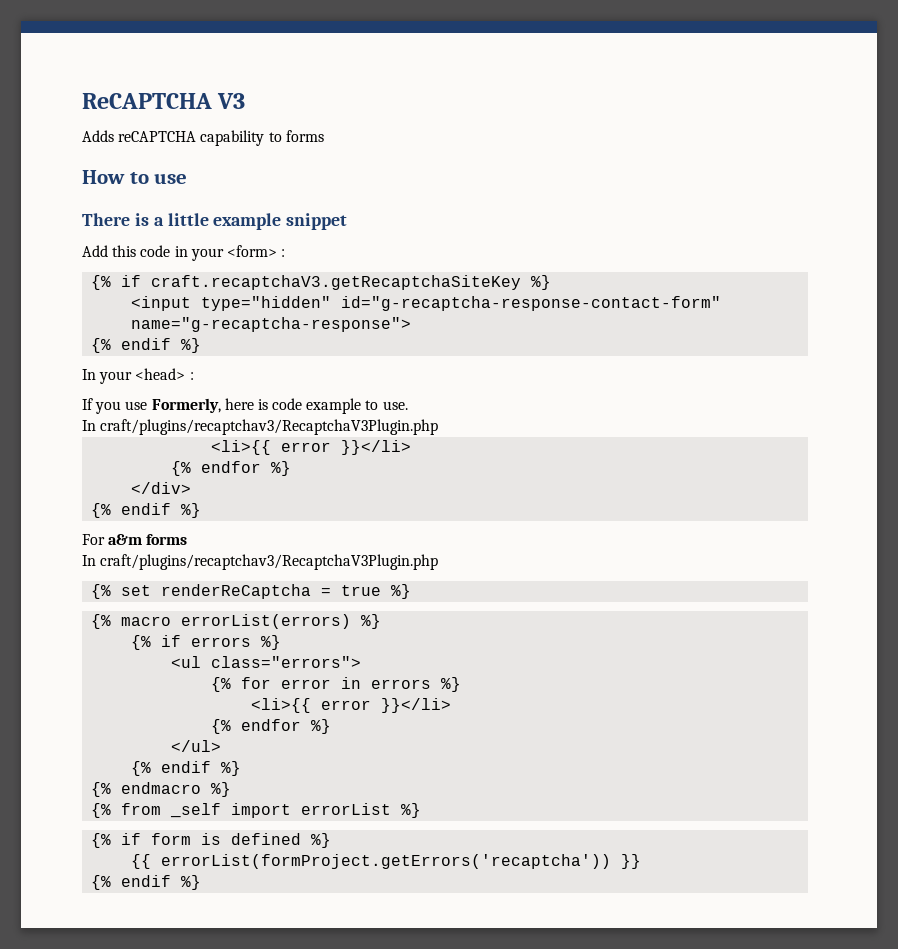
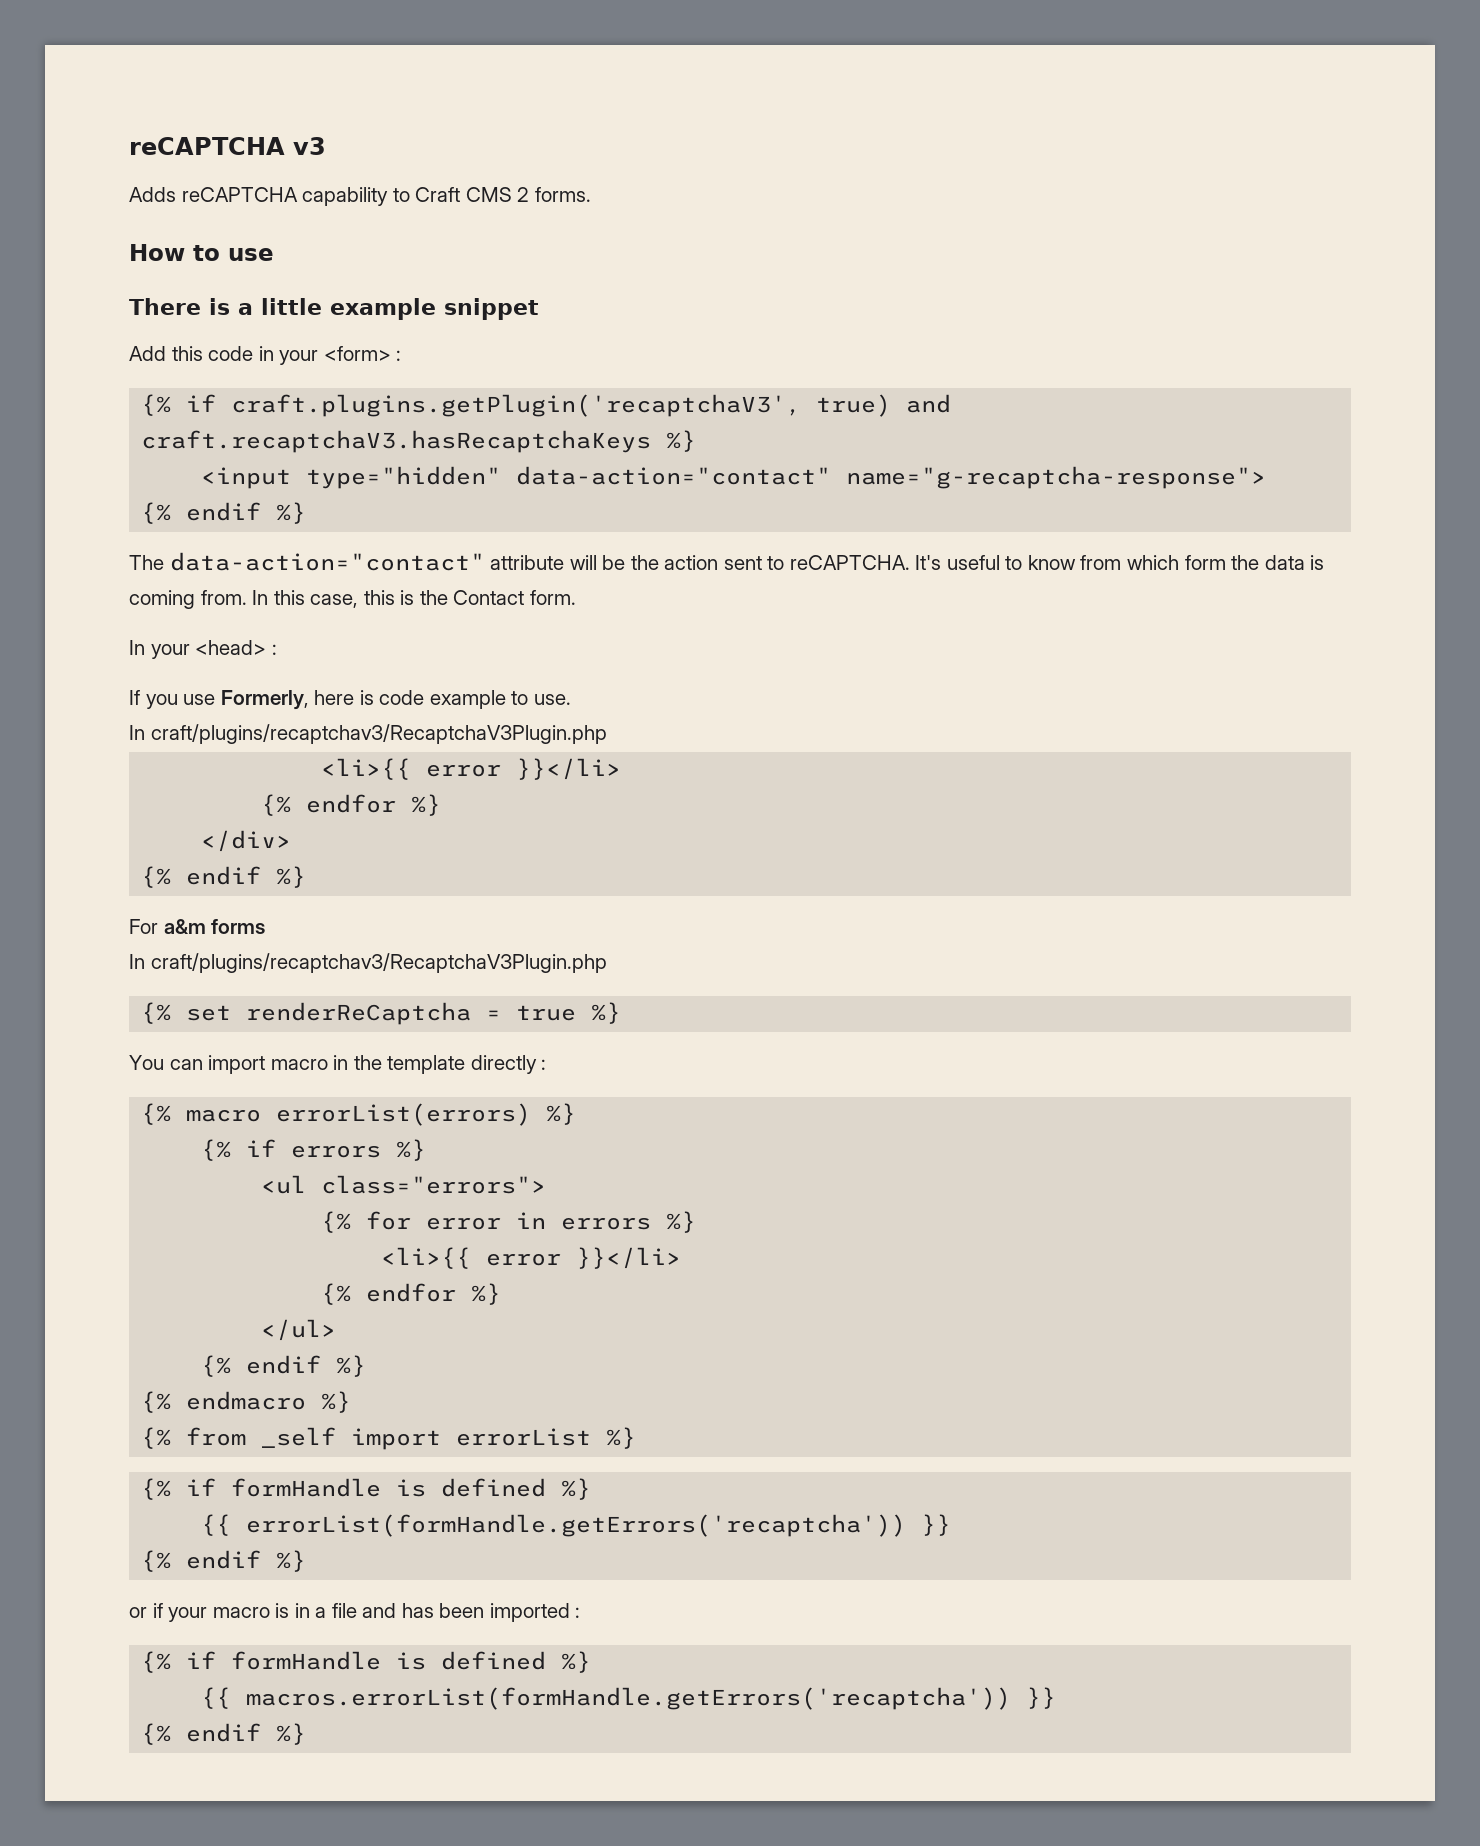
[82,93,246,109] ReCAPTCHA V3 -> [129,137,326,155] reCAPTCHA v3
[285,130,324,142] forms -> [415,187,591,202] Craft CMS 2 forms.
[151,275,522,290] craft.recaptchaV3.getRecaptchaSiteKey -> [231,394,952,417] [141,430,652,453] craft.plugins.getPlugin('recaptchaV3', true) and craft.recaptchaV3.hasRecaptchaKeys
[341,296,722,311] id="g-recaptcha-response-contact-form" -> [516,466,832,485] data-action="contact"
(202, 345) none -> [129,552,1325,571] [129,590,576,609] // The data-action="contact" attribute will be the action sent to reCAPTCHA. It's useful to know from which form the data is coming from. In this case, this is the Contact form.
(412, 591) none -> [129,1055,547,1074] // You can import macro in the template directly :
[151,833,332,848] [131,854,642,869] [91,875,202,890] form is defined %} // {{ errorList(formProject.getErrors('recaptcha')) }} // {% endif %} -> [231,1478,592,1500] [201,1514,952,1537] [141,1550,307,1572] [129,1603,581,1622] [141,1651,592,1673] [201,1687,1057,1710] [141,1723,307,1745] formHandle is defined %} // {{ errorList(formHandle.getErrors('recaptcha')) }} // {% endif %} // or if your macro is in a file and has been imported : // {% if formHandle is defined %} // {{ macros.errorList(formHandle.getErrors('recaptcha')) }} // {% endif %}

